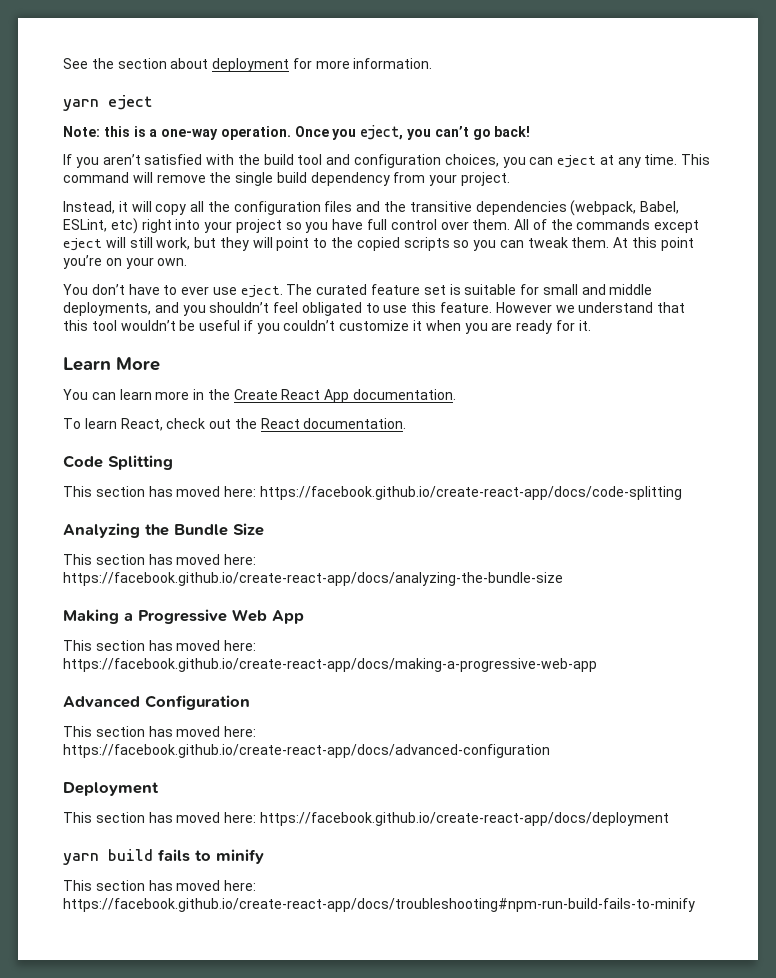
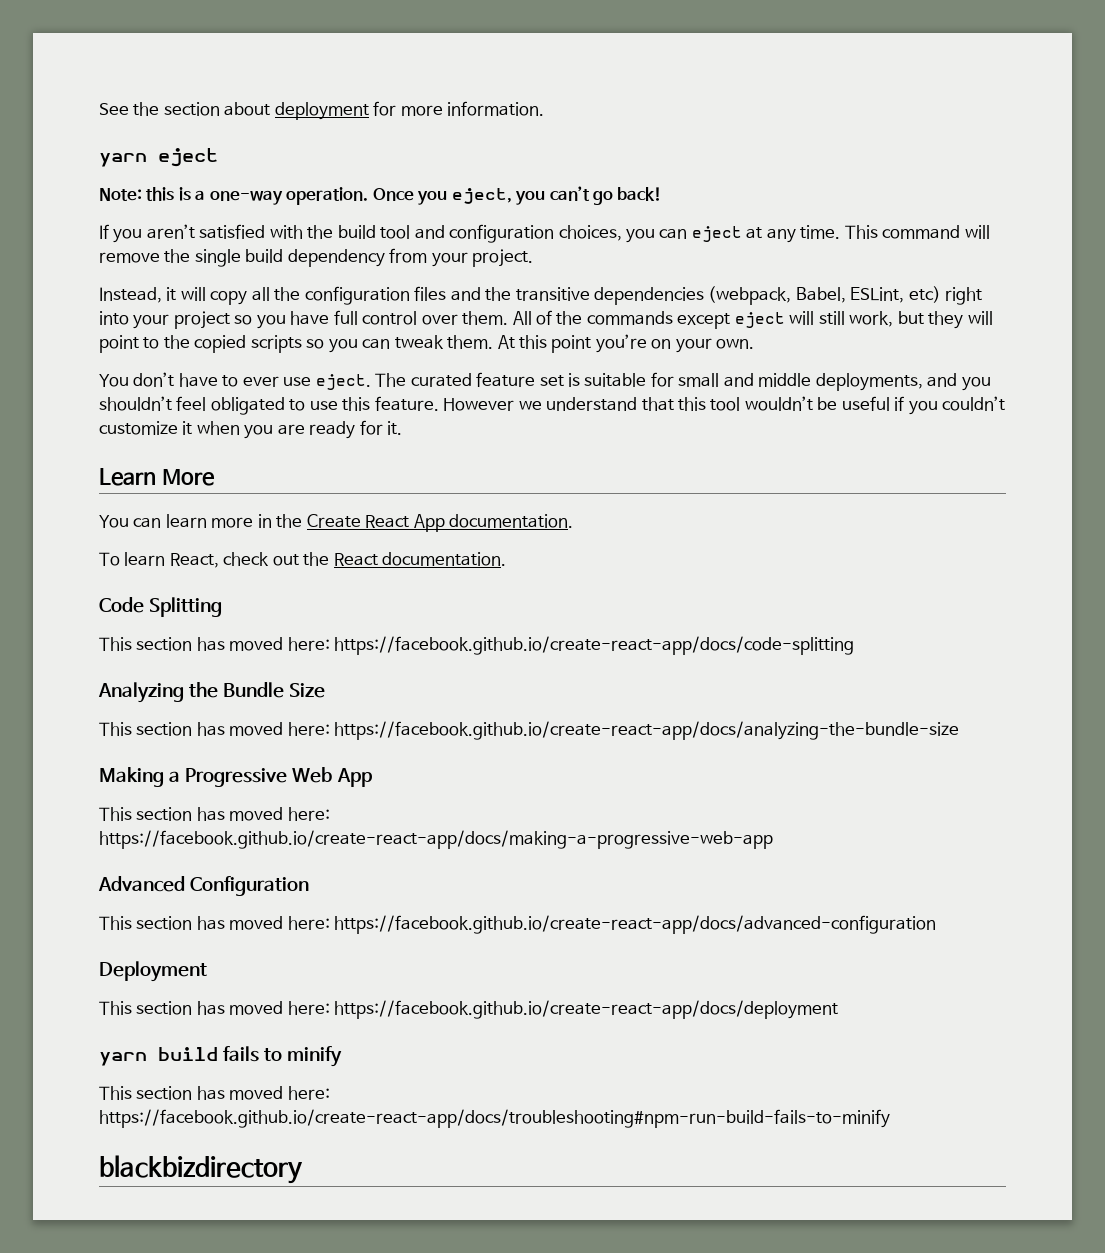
(695, 905) none -> [99,1155,303,1184] // blackbizdirectory

